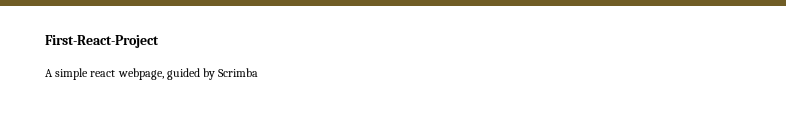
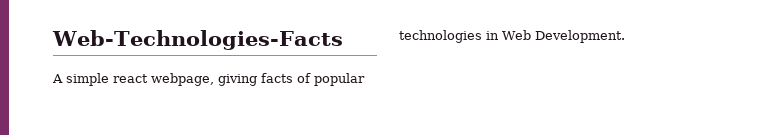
[45,35,159,48] First-React-Project -> [52,30,343,50] Web-Technologies-Facts
[166,68,259,80] guided by Scrimba -> [218,73,365,86] [399,30,625,43] giving facts of popular technologies in Web Development.

